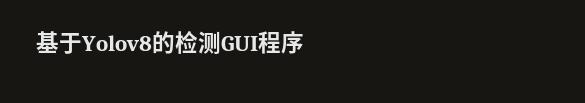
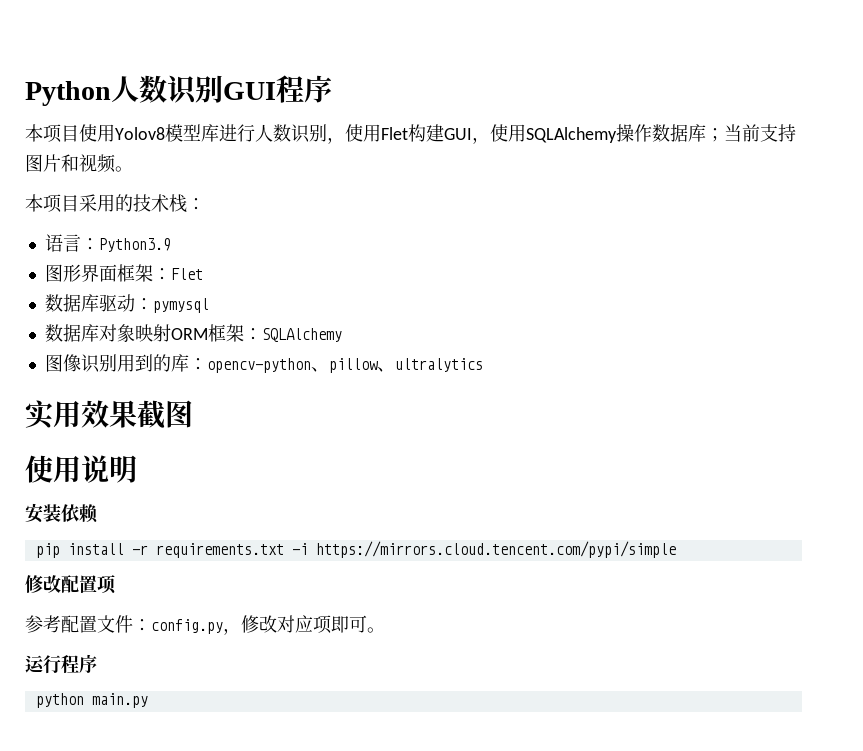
[36,30,221,54] 基于Yolov8的检测 -> [25,75,223,106] Python人数识别
(304, 42) none -> [25,124,796,144] [25,154,133,173] [25,194,205,213] [44,234,171,252] [44,264,203,282] [44,294,209,313] [44,324,342,342] [44,354,483,373] [25,400,193,430] [25,455,137,483] [25,503,98,523] [35,541,676,558] [25,575,116,594] [25,615,385,635] [25,654,97,674] [35,693,148,708] // 本项目使用Yolov8模型库进行人数识别，使用Flet构建GUI，使用SQLAlchemy操作数据库；当前支持图片和视频。 // 本项目采用的技术栈： // 语言：Python3.9 // 图形界面框架：Flet // 数据库驱动：pymysql // 数据库对象映射ORM框架：SQLAlchemy // 图像识别用到的库：opencv-python、pillow、ultralytics // 实用效果截图 // 使用说明 // 安装依赖 // pip install -r requirements.txt -i https://mirrors.cloud.tencent.com/pypi/simple // 修改配置项 // 参考配置文件：config.py，修改对应项即可。 // 运行程序 // python main.py

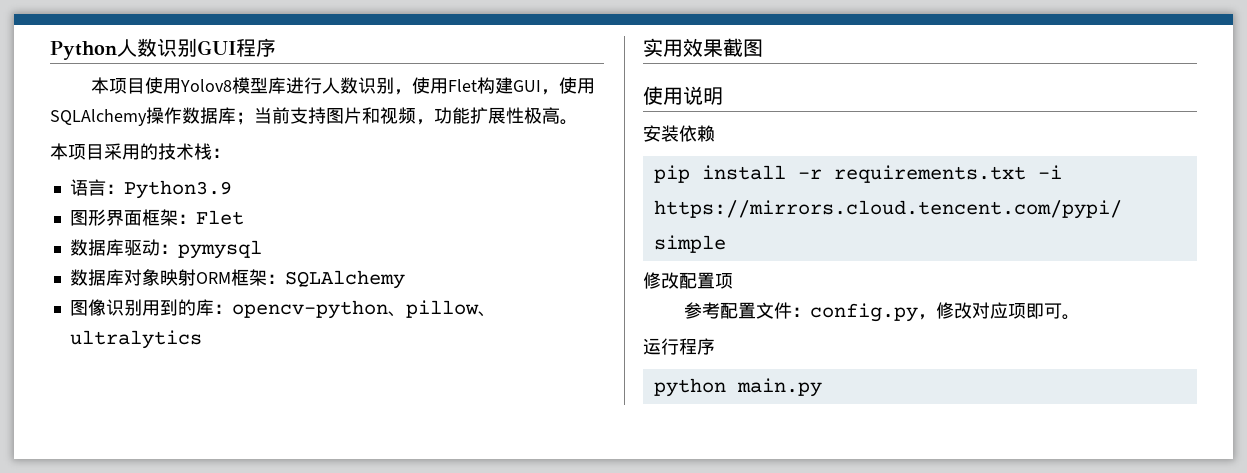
(116, 163) none -> [416,107,560,125] ，功能扩展性极高

